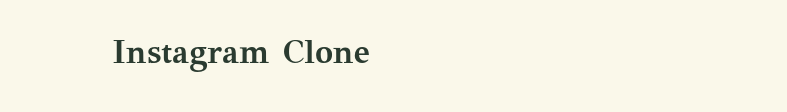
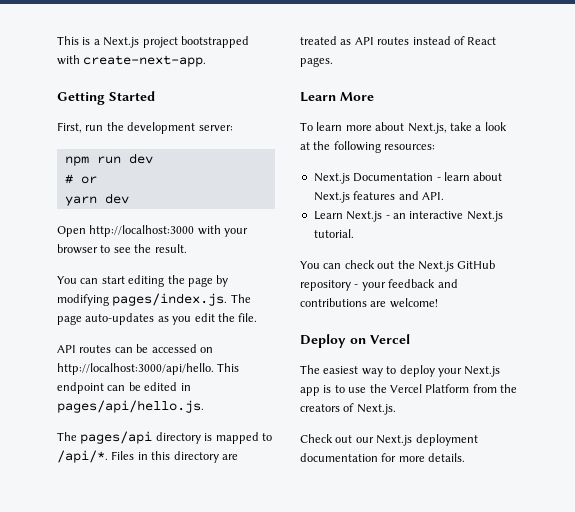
[112,39,370,72] Instagram Clone -> [57,36,249,48] [57,55,207,67] [57,91,155,105] [57,122,233,134] [64,153,153,166] [64,174,97,184] [64,193,129,206] [57,225,249,237] [57,244,187,254] [57,275,229,287] [57,293,251,306] [57,313,258,325] [57,344,213,353] [57,363,240,375] [57,382,191,394] [57,400,204,413] [57,431,272,444] [57,450,238,463] [300,36,497,45] [300,57,333,67] [300,92,374,102] [300,122,507,134] [300,141,436,153] [313,172,503,184] [313,191,444,203] [313,211,503,222] [313,229,354,238] [300,260,496,272] [300,279,458,291] [300,298,438,308] [300,334,410,348] [300,365,501,377] [300,384,517,396] [300,403,396,415] [300,434,478,446] [300,453,466,462] This is a Next.js project bootstrapped with create-next-app. // Getting Started // First, run the development server: // npm run dev // # or // yarn dev // Open http://localhost:3000 with your browser to see the result. // You can start editing the page by modifying pages/index.js. The page auto-updates as you edit the file. // API routes can be accessed on http://localhost:3000/api/hello. This endpoint can be edited in pages/api/hello.js. // The pages/api directory is mapped to /api/*. Files in this directory are treated as API routes instead of React pages. // Learn More // To learn more about Next.js, take a look at the following resources: // Next.js Documentation - learn about Next.js features and API. // Learn Next.js - an interactive Next.js tutorial. // You can check out the Next.js GitHub repository - your feedback and contributions are welcome! // Deploy on Vercel // The easiest way to deploy your Next.js app is to use the Vercel Platform from the creators of Next.js. // Check out our Next.js deployment documentation for more details.

